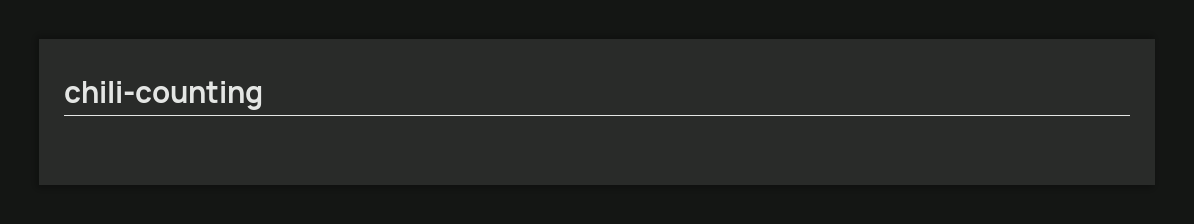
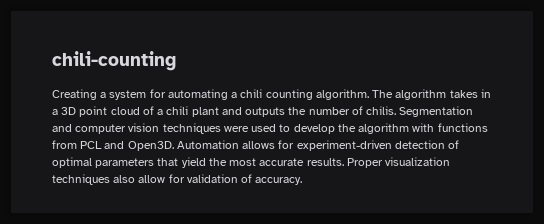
(263, 95) none -> [52,89,491,100] [52,106,474,117] [52,123,488,134] [52,140,460,151] [52,157,451,168] [52,174,303,185] // Creating a system for automating a chili counting algorithm. The algorithm takes in a 3D point cloud of a chili plant and outputs the number of chilis. Segmentation and computer vision techniques were used to develop the algorithm with functions from PCL and Open3D. Automation allows for experiment-driven detection of optimal parameters that yield the most accurate results. Proper visualization techniques also allow for validation of accuracy.

